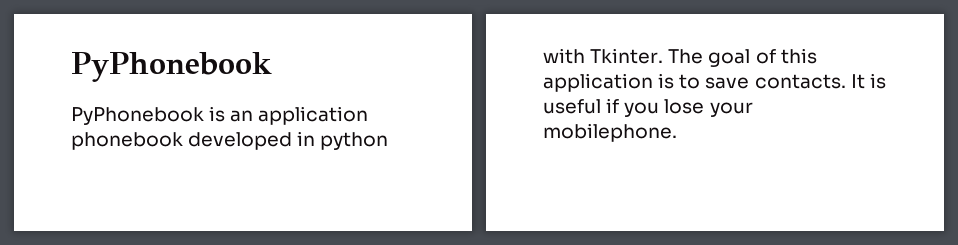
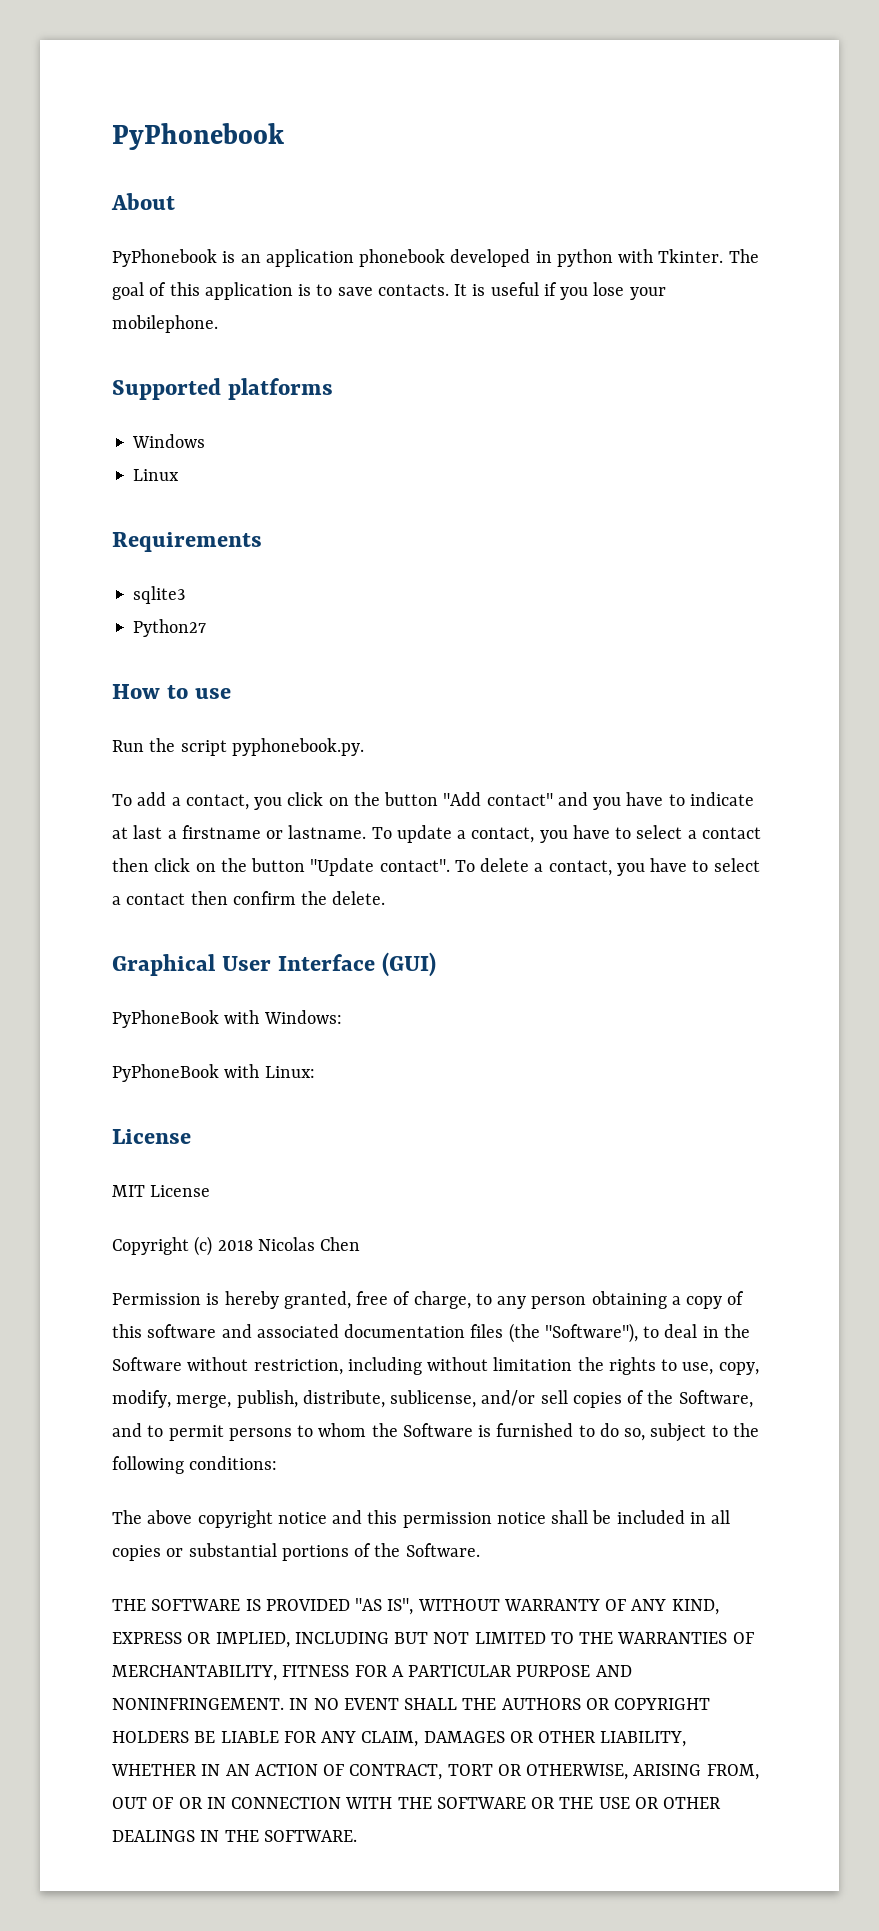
[71,52,272,82] PyPhonebook -> [112,123,284,150] [111,193,175,210] PyPhonebook // About
(677, 132) none -> [112,378,334,400] [132,434,206,448] [133,469,180,481] [112,532,262,552] [133,586,186,604] [133,619,207,637] [112,684,232,699] [112,738,364,756] [112,792,754,810] [112,825,761,843] [112,858,760,876] [112,891,386,905] [112,952,437,977] [112,1010,342,1028] [112,1064,315,1082] [112,1129,191,1144] [112,1185,211,1197] [112,1236,361,1256] [112,1291,745,1309] [112,1323,750,1343] [112,1357,759,1375] [112,1390,753,1408] [112,1423,759,1442] [112,1456,278,1474] [112,1510,731,1528] [112,1543,480,1561] [112,1598,719,1615] [112,1632,754,1648] [112,1665,632,1681] [112,1698,711,1710] [112,1731,687,1747] [111,1764,759,1780] [112,1797,722,1809] [112,1830,357,1842] // Supported platforms // Windows // Linux // Requirements // sqlite3 // Python27 // How to use // Run the script pyphonebook.py. // To add a contact, you click on the button "Add contact" and you have to indicate at last a firstname or lastname. To update a contact, you have to select a contact then click on the button "Update contact". To delete a contact, you have to select a contact then confirm the delete. // Graphical User Interface (GUI) // PyPhoneBook with Windows: // PyPhoneBook with Linux: // License // MIT License // Copyright (c) 2018 Nicolas Chen // Permission is hereby granted, free of charge, to any person obtaining a copy of this software and associated documentation files (the "Software"), to deal in the Software without restriction, including without limitation the rights to use, copy, modify, merge, publish, distribute, sublicense, and/or sell copies of the Software, and to permit persons to whom the Software is furnished to do so, subject to the following conditions: // The above copyright notice and this permission notice shall be included in all copies or substantial portions of the Software. // THE SOFTWARE IS PROVIDED "AS IS", WITHOUT WARRANTY OF ANY KIND, EXPRESS OR IMPLIED, INCLUDING BUT NOT LIMITED TO THE WARRANTIES OF MERCHANTABILITY, FITNESS FOR A PARTICULAR PURPOSE AND NONINFRINGEMENT. IN NO EVENT SHALL THE AUTHORS OR COPYRIGHT HOLDERS BE LIABLE FOR ANY CLAIM, DAMAGES OR OTHER LIABILITY, WHETHER IN AN ACTION OF CONTRACT, TORT OR OTHERWISE, ARISING FROM, OUT OF OR IN CONNECTION WITH THE SOFTWARE OR THE USE OR OTHER DEALINGS IN THE SOFTWARE.

